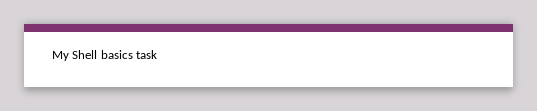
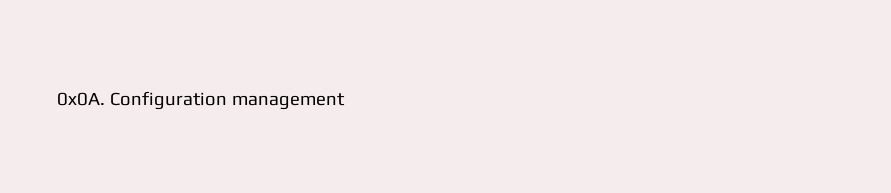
[52,50,158,61] My Shell basics task -> [57,91,345,110] 0x0A. Configuration management

